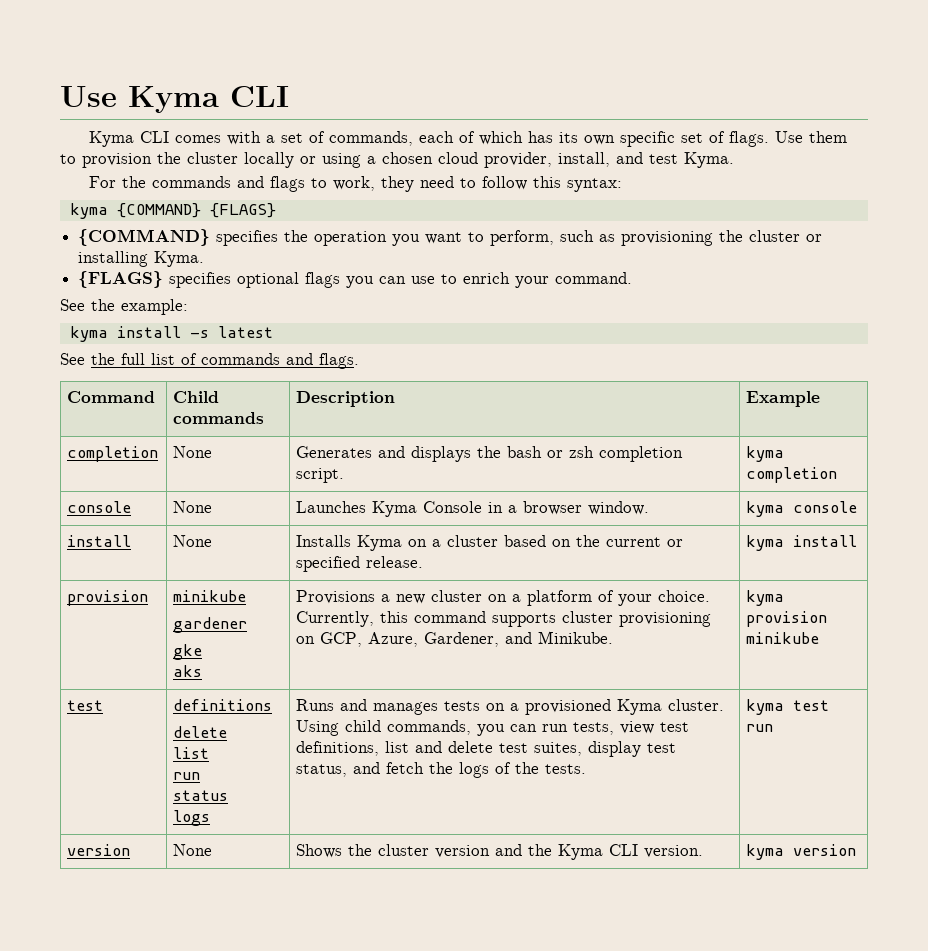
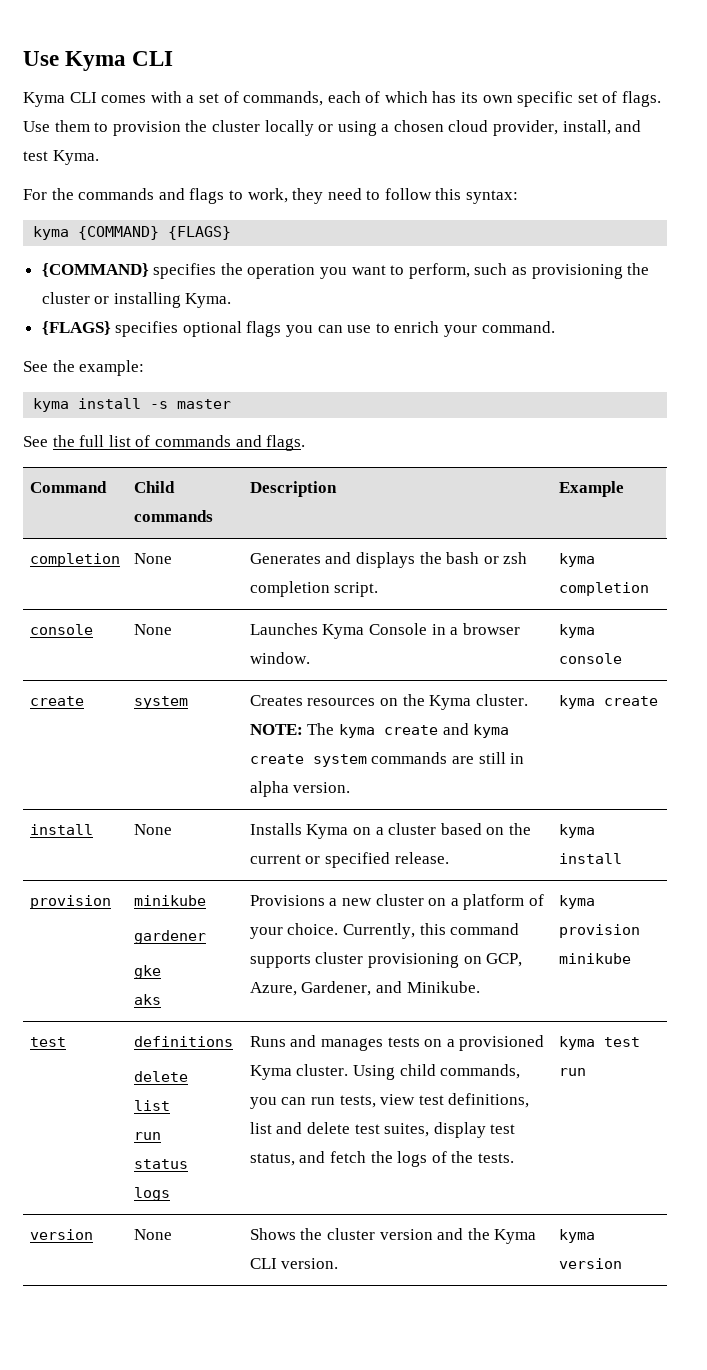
[217,326,273,338] latest -> [177,399,232,409] master
(858, 507) none -> [29,696,84,706] [133,696,188,709] [249,694,528,710] [249,723,510,738] [249,752,525,767] [249,781,351,797] [558,695,658,709] // create | system | Creates resources on the Kyma cluster. NOTE: The kyma create and kyma create system commands are still in alpha version. | kyma create

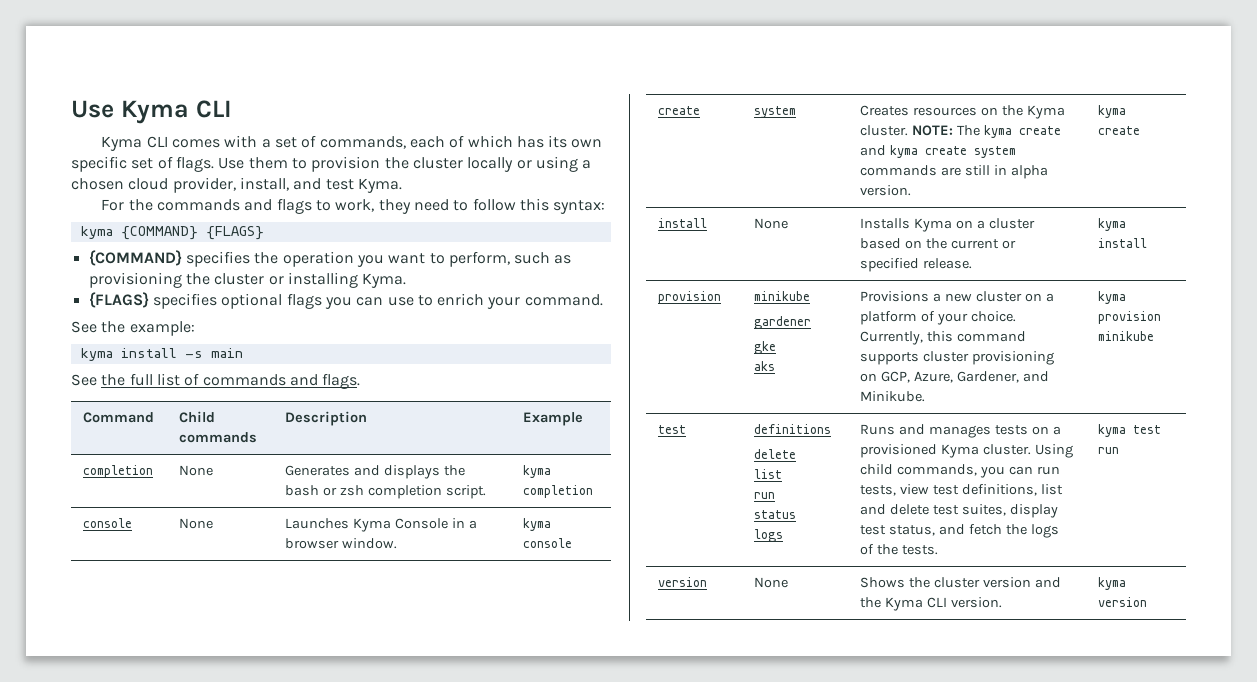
[177,399,232,409] master -> [210,348,243,358] main

